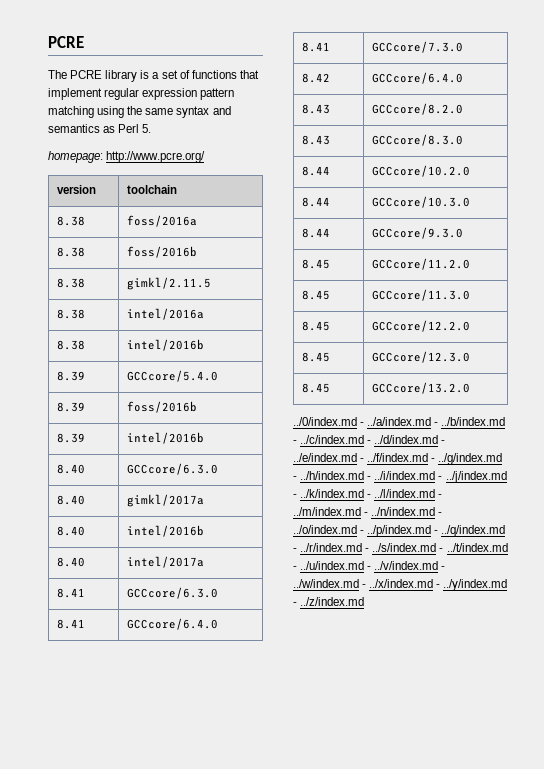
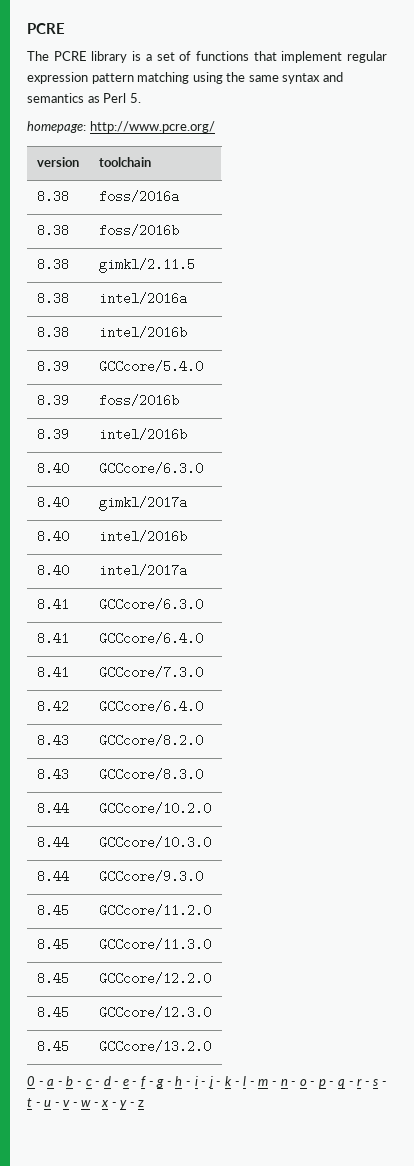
[293,417,506,426] [293,435,446,444] [293,453,503,465] [293,471,507,483] [293,489,443,498] [293,507,443,516] [293,525,506,537] [293,543,508,552] [293,561,446,570] [293,579,508,591] [293,597,365,606] ../0/index.md - ../a/index.md - ../b/index.md - ../c/index.md - ../d/index.md - ../e/index.md - ../f/index.md - ../g/index.md - ../h/index.md - ../i/index.md - ../j/index.md - ../k/index.md - ../l/index.md - ../m/index.md - ../n/index.md - ../o/index.md - ../p/index.md - ../q/index.md - ../r/index.md - ../s/index.md - ../t/index.md - ../u/index.md - ../v/index.md - ../w/index.md - ../x/index.md - ../y/index.md - ../z/index.md -> [27,1076,388,1088] [27,1098,145,1109] 0 - a - b - c - d - e - f - g - h - i - j - k - l - m - n - o - p - q - r - s - t - u - v - w - x - y - z

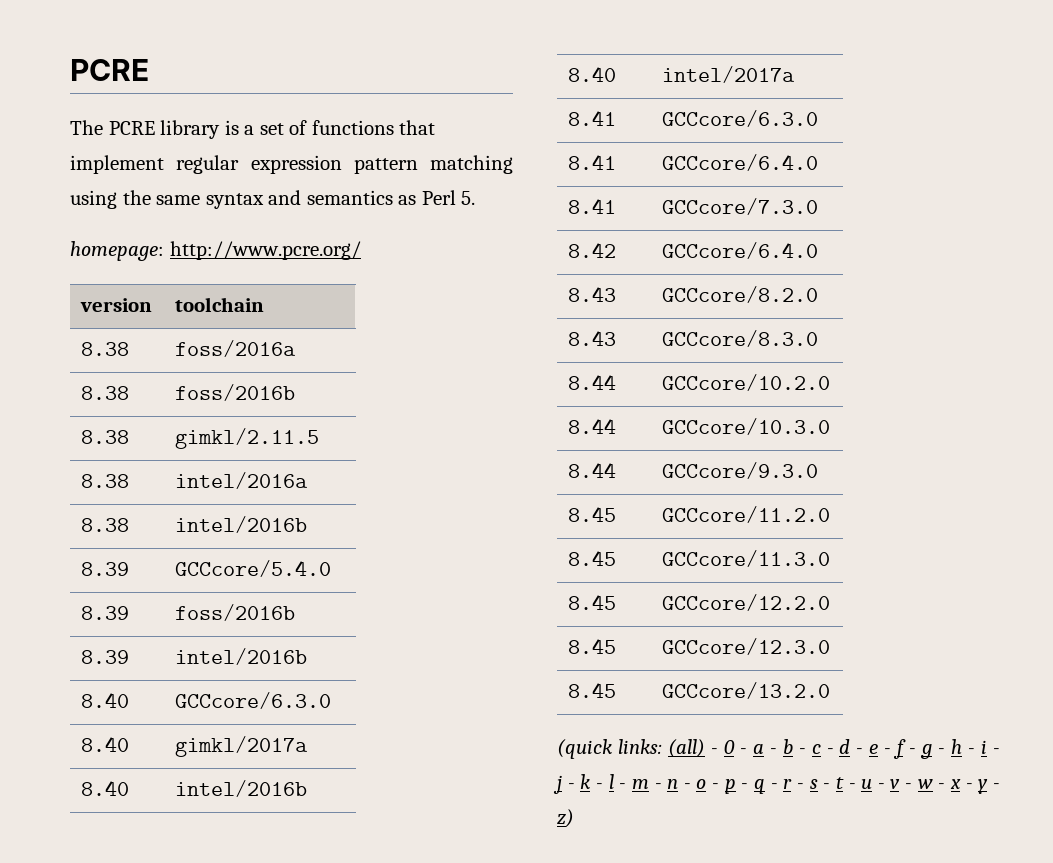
(211, 1046) none -> [557,739,718,759] (quick links: (all) -
[138,1100,145,1107] z -> [557,809,574,828] z)

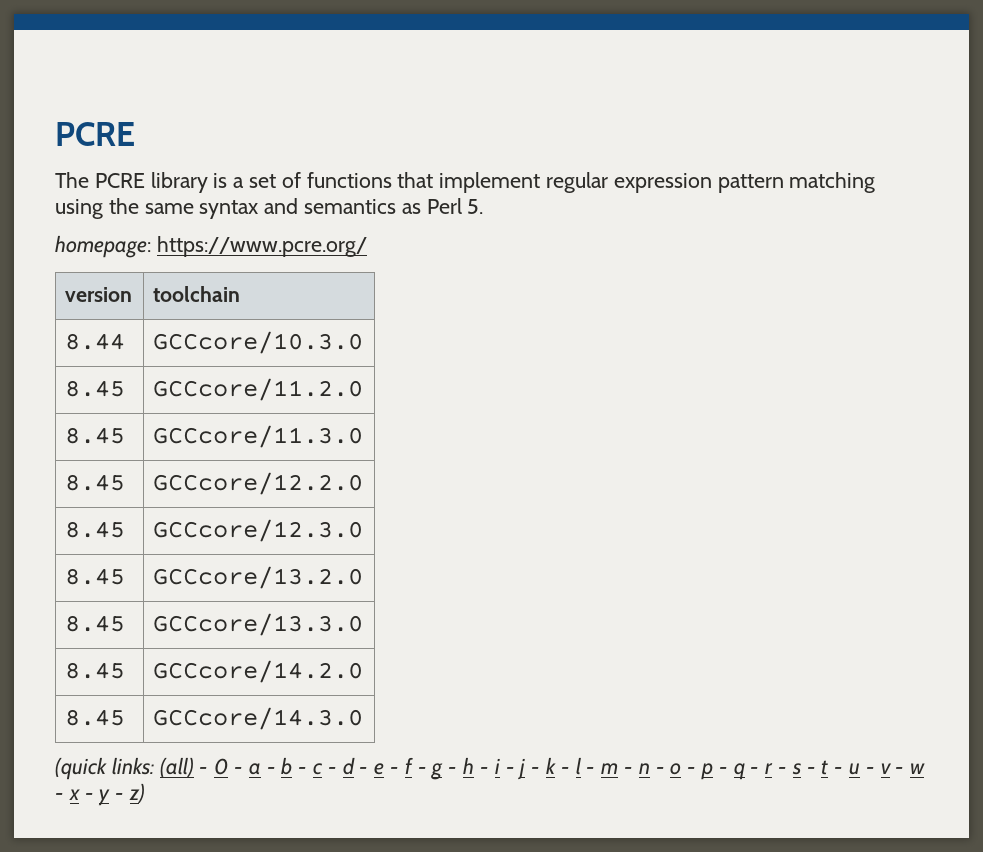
[169,241,361,260] http://www.pcre.org/ -> [156,236,367,257] https://www.pcre.org/
[81,342,130,356] [175,340,297,357] [81,386,130,400] [175,384,296,401] [81,430,130,444] [175,428,320,449] [81,474,130,488] [175,472,309,489] [81,518,130,532] [175,516,308,533] [81,562,130,576] [175,560,332,577] [81,606,130,620] [175,604,296,621] [81,650,130,664] [175,648,308,665] [81,692,130,708] [175,692,332,709] [81,736,130,752] [175,736,309,757] [81,780,130,796] [175,780,308,797] [568,66,617,82] [662,66,796,83] [568,110,617,126] [662,110,819,127] [568,154,617,170] [662,154,819,171] [568,198,617,214] [662,198,819,215] [568,242,617,258] [662,242,819,259] [568,286,617,302] [662,286,819,303] [568,330,617,346] [662,330,819,347] [568,374,617,390] [662,374,831,391] // 8.38 | foss/2016a // 8.38 | foss/2016b // 8.38 | gimkl/2.11.5 // 8.38 | intel/2016a // 8.38 | intel/2016b // 8.39 | GCCcore/5.4.0 // 8.39 | foss/2016b // 8.39 | intel/2016b // 8.40 | GCCcore/6.3.0 // 8.40 | gimkl/2017a // 8.40 | intel/2016b // 8.40 | intel/2017a // 8.41 | GCCcore/6.3.0 // 8.41 | GCCcore/6.4.0 // 8.41 | GCCcore/7.3.0 // 8.42 | GCCcore/6.4.0 // 8.43 | GCCcore/8.2.0 // 8.43 | GCCcore/8.3.0 // 8.44 | GCCcore/10.2.0 -> (241, 294) none
[568,462,617,478] [662,462,819,479] // 8.44 | GCCcore/9.3.0 -> (364, 342) none
(831, 690) none -> [65,615,126,632] [153,613,364,636] [65,662,126,679] [153,660,364,683] [65,709,126,726] [153,707,364,730] // 8.45 | GCCcore/13.3.0 // 8.45 | GCCcore/14.2.0 // 8.45 | GCCcore/14.3.0

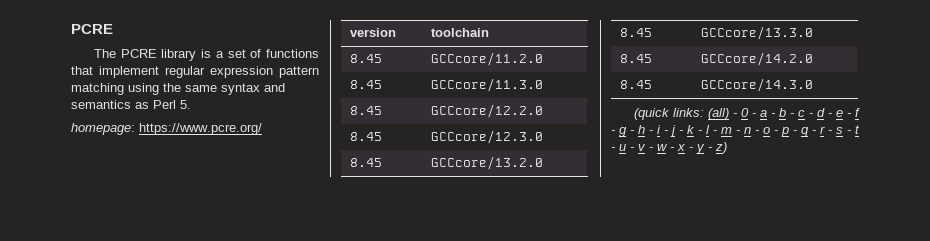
[65,333,126,350] [153,331,364,354] // 8.44 | GCCcore/10.3.0 -> (489, 32) none

